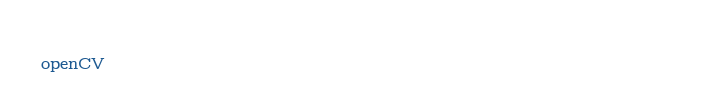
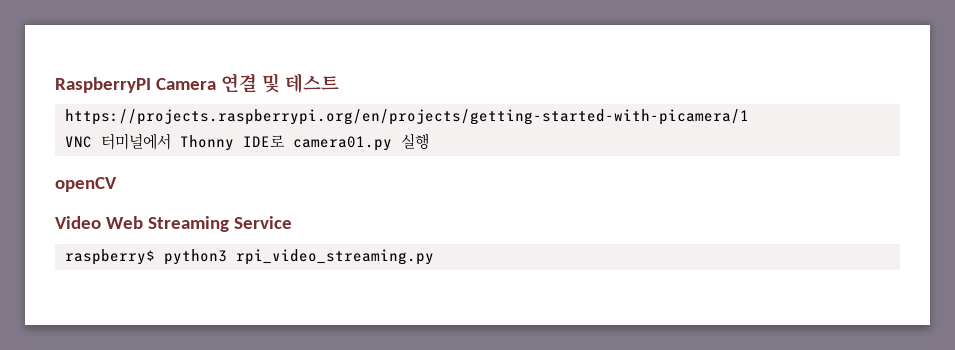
[41,58,105,72] openCV -> [55,73,339,93] [64,109,749,125] [64,133,429,151] [55,177,117,192] [55,216,292,232] [64,249,434,265] RaspberryPI Camera 연결 및 테스트 // https://projects.raspberrypi.org/en/projects/getting-started-with-picamera/1 // VNC 터미널에서 Thonny IDE로 camera01.py 실행 // openCV // Video Web Streaming Service // raspberry$ python3 rpi_video_streaming.py

